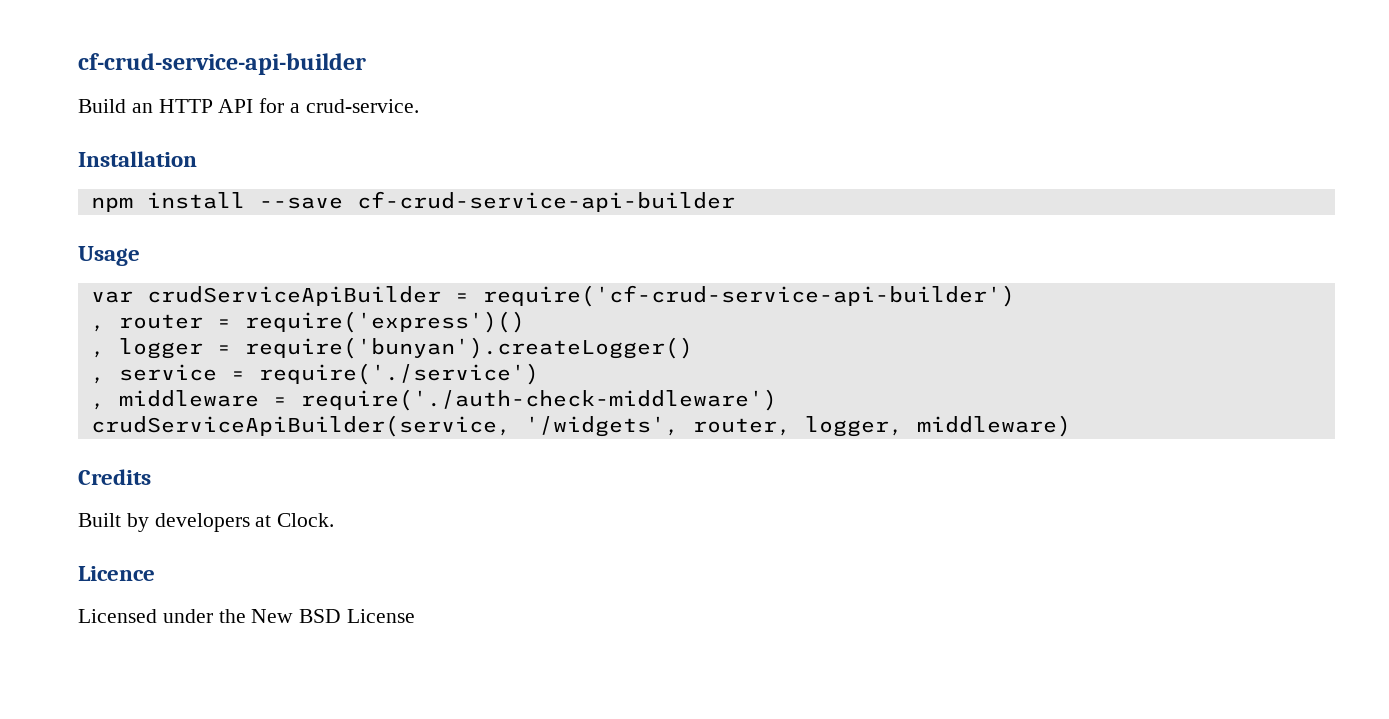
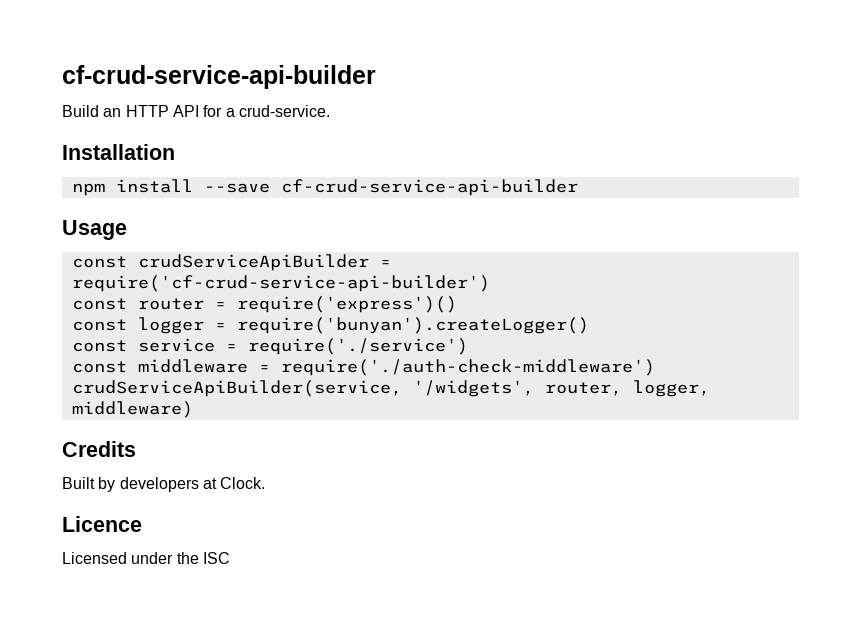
[90,291,133,303] var -> [71,256,127,268] const
[90,325,105,332] , -> [71,298,127,310] const
[90,351,105,358] , -> [71,319,127,331] const
[90,377,105,384] , -> [71,340,127,352] const
[90,403,105,410] , -> [71,361,127,373] const
[251,609,416,623] New BSD License -> [202,552,230,564] ISC

